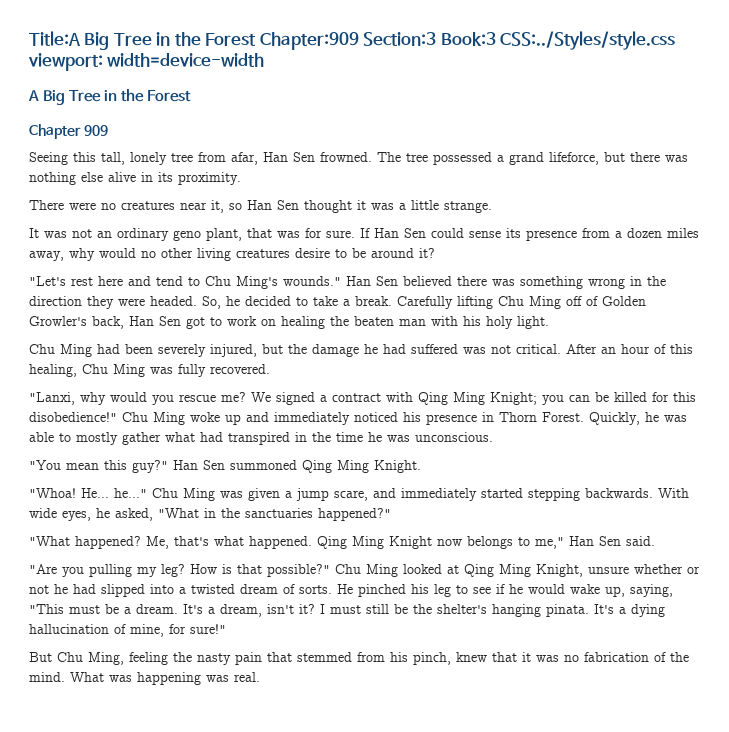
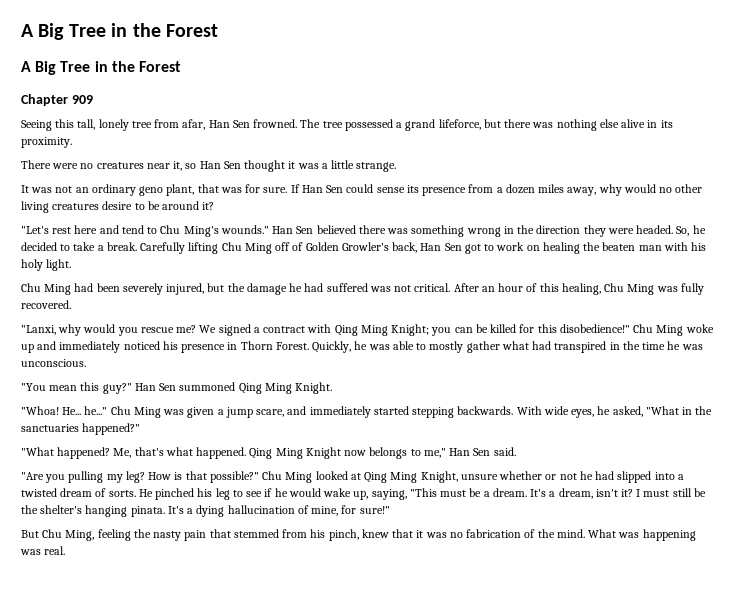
[29,31,676,50] [28,53,265,71] Title:A Big Tree in the Forest Chapter:909 Section:3 Book:3 CSS:../Styles/style.css viewport: width=device-width -> [21,23,219,40] A Big Tree in the Forest

